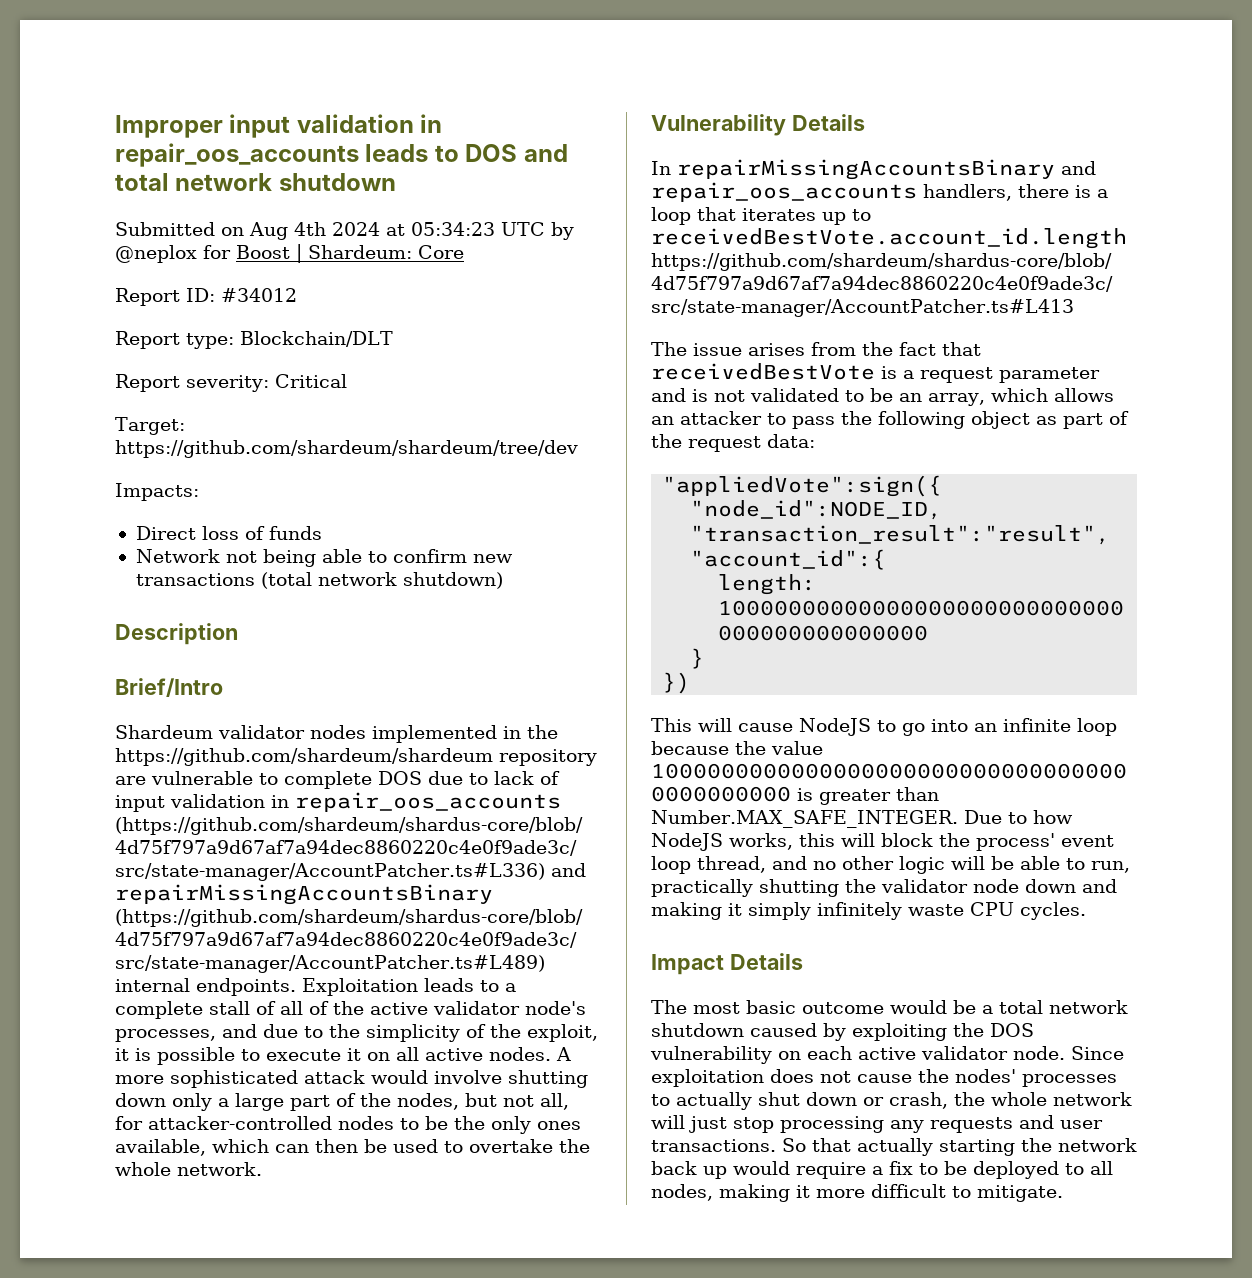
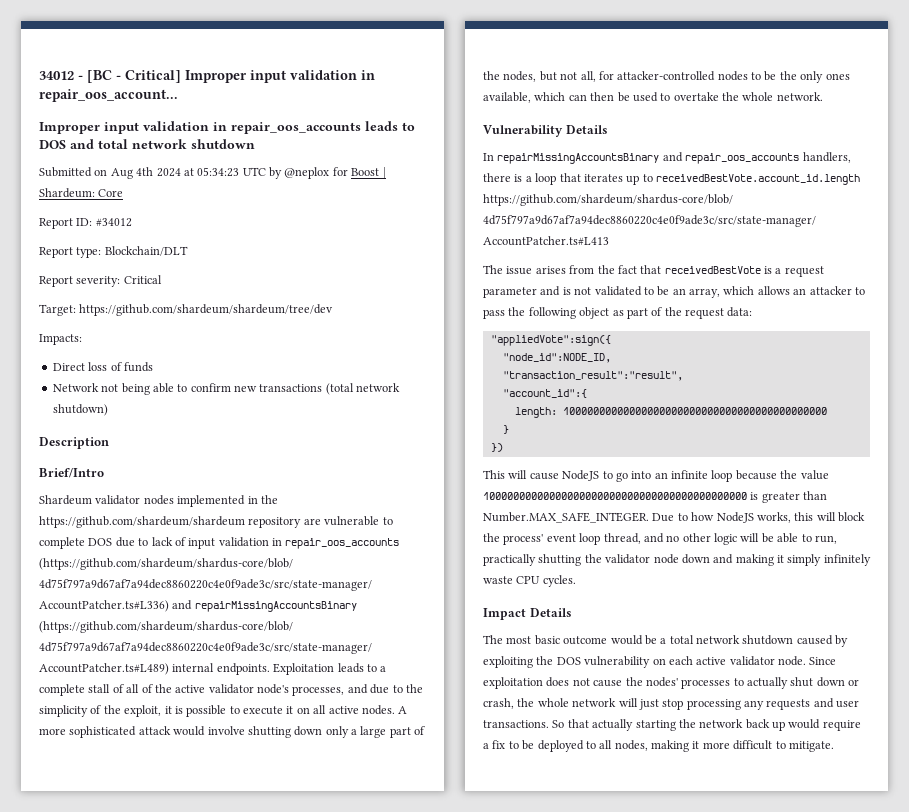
(115, 126) none -> [39,70,375,83] [39,89,178,102] 34012 - [BC - Critical] Improper input validation in repair_oos_account... //

